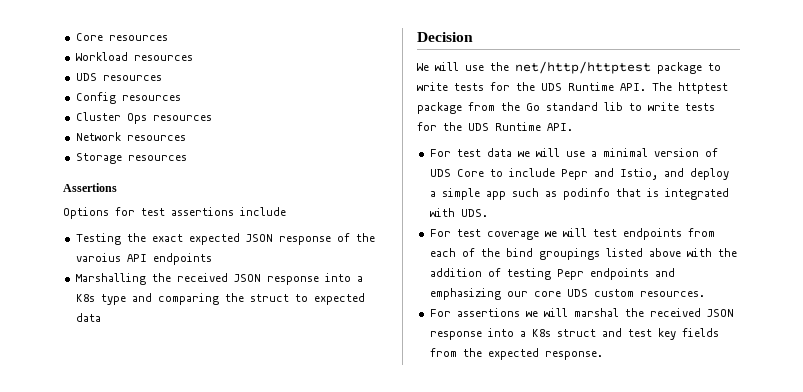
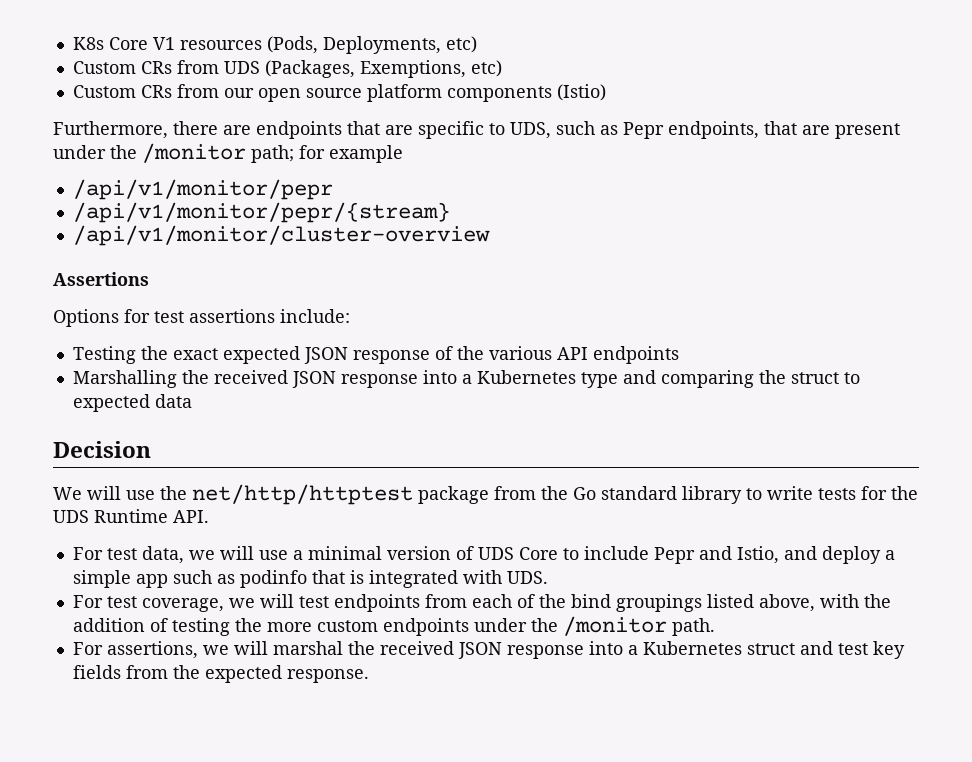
[75,33,168,41] [75,52,193,61] [75,73,162,81] [75,92,181,104] [75,112,212,124] [75,132,186,141] [75,153,187,164] Core resources // Workload resources // UDS resources // Config resources // Cluster Ops resources // Network resources // Storage resources -> [72,36,477,54] [72,60,502,78] [72,84,606,102] [53,121,900,139] [53,143,403,163] [72,179,333,200] [72,202,450,223] [72,225,490,246] K8s Core V1 resources (Pods, Deployments, etc) // Custom CRs from UDS (Packages, Exemptions, etc) // Custom CRs from our open source platform components (Istio) // Furthermore, there are endpoints that are specific to UDS, such as Pepr endpoints, that are present under the /monitor path; for example // /api/v1/monitor/pepr // /api/v1/monitor/pepr/{stream} // /api/v1/monitor/cluster-overview
[240,207,286,216] include -> [280,309,350,323] include:
[75,253,121,262] varoius -> [488,346,552,360] various
[75,294,95,302] K8s -> [476,370,576,384] Kubernetes
[708,63,721,71] [417,82,728,94] [417,102,462,114] to write tests for the UDS Runtime API. The httptest package -> (489, 495) none
[604,102,623,111] lib -> [682,486,742,504] library
[486,148,512,157] data -> [141,546,184,564] data,
[486,231,539,240] coverage -> [141,598,224,612] coverage,
[648,248,681,257] above -> [758,594,815,612] above,
[556,268,675,280] [429,288,705,300] [429,308,520,317] Pepr endpoints and emphasizing our core UDS custom resources. // For assertions -> [234,616,715,636] [72,641,198,659] the more custom endpoints under the /monitor path. // For assertions,
[531,329,551,337] K8s -> [642,641,742,655] Kubernetes

